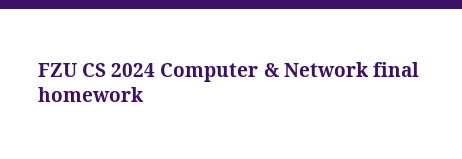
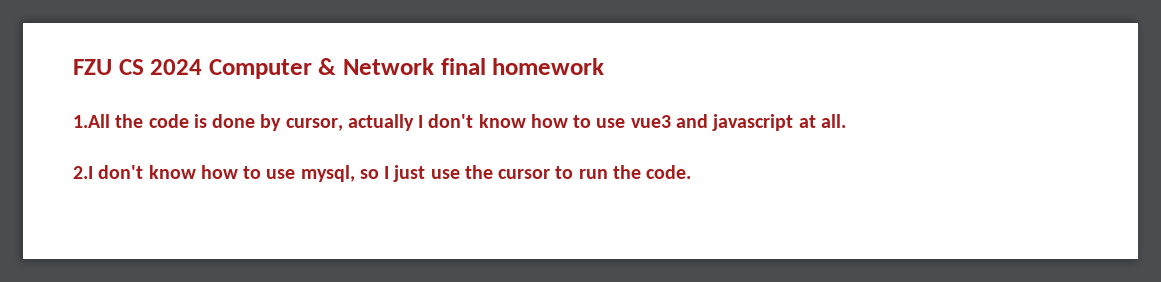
(144, 94) none -> [73,114,846,131] [73,165,692,182] // 1.All the code is done by cursor, actually I don't know how to use vue3 and javascript at all. // 2.I don't know how to use mysql, so I just use the cursor to run the code.

